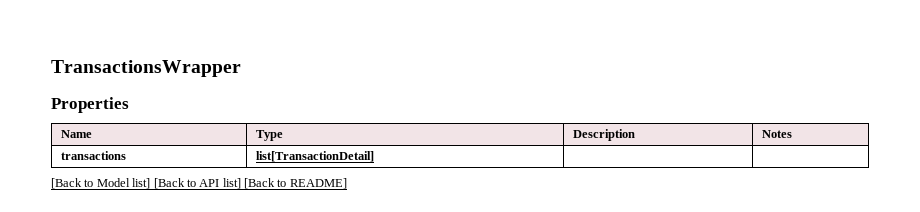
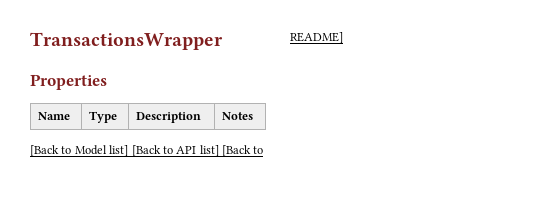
[60,151,126,160] [255,151,374,162] // transactions | list[TransactionDetail] | | -> (254, 116) none

